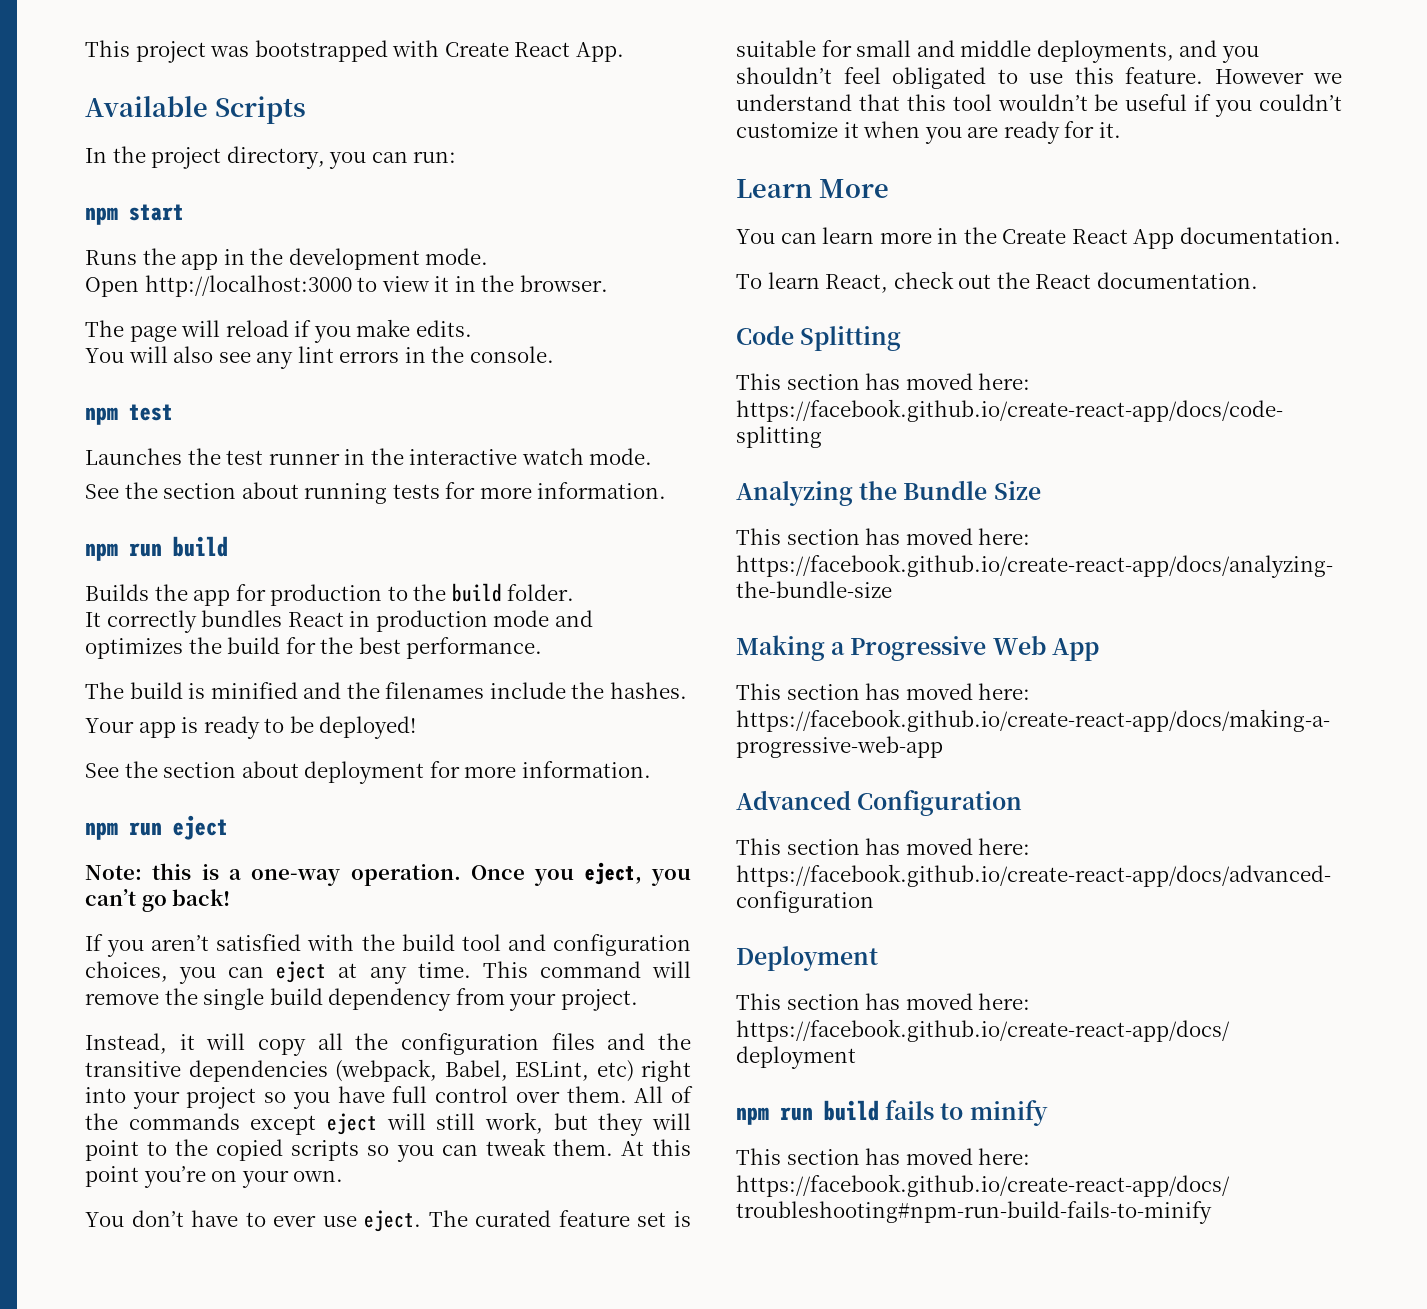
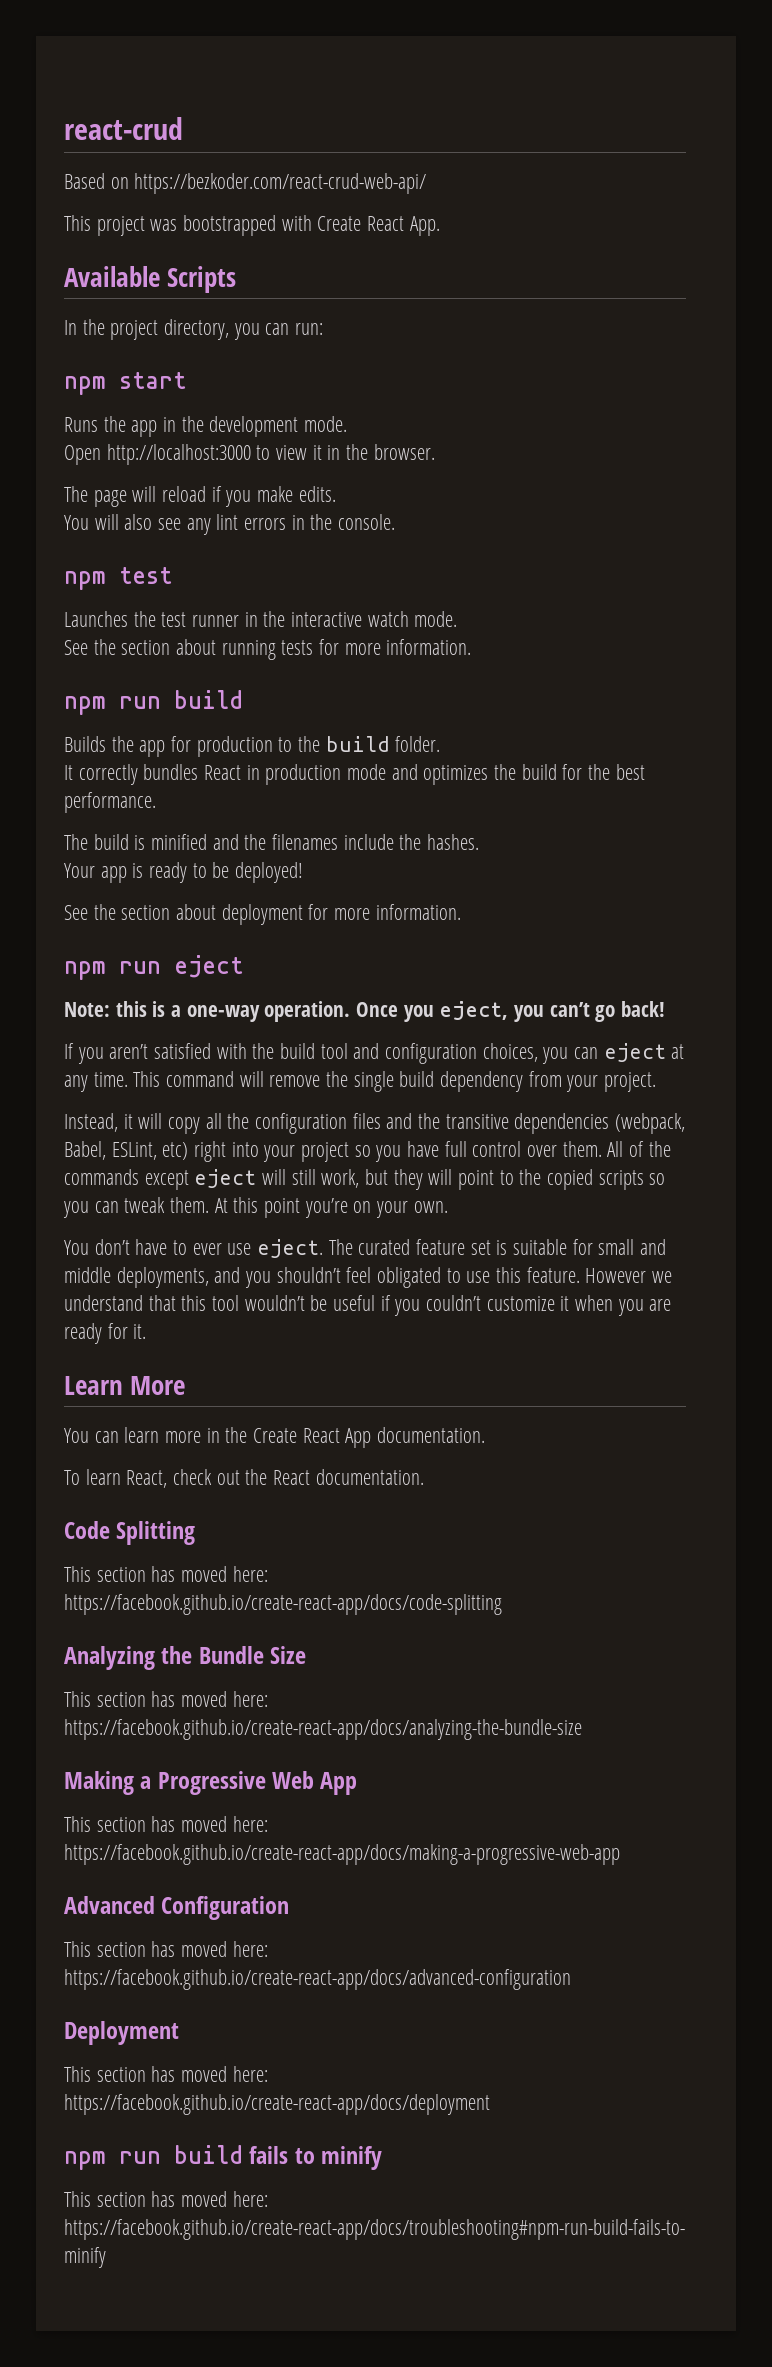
(85, 48) none -> [64,117,183,140] [64,173,427,194] react-crud // Based on https://bezkoder.com/react-crud-web-api/ //

